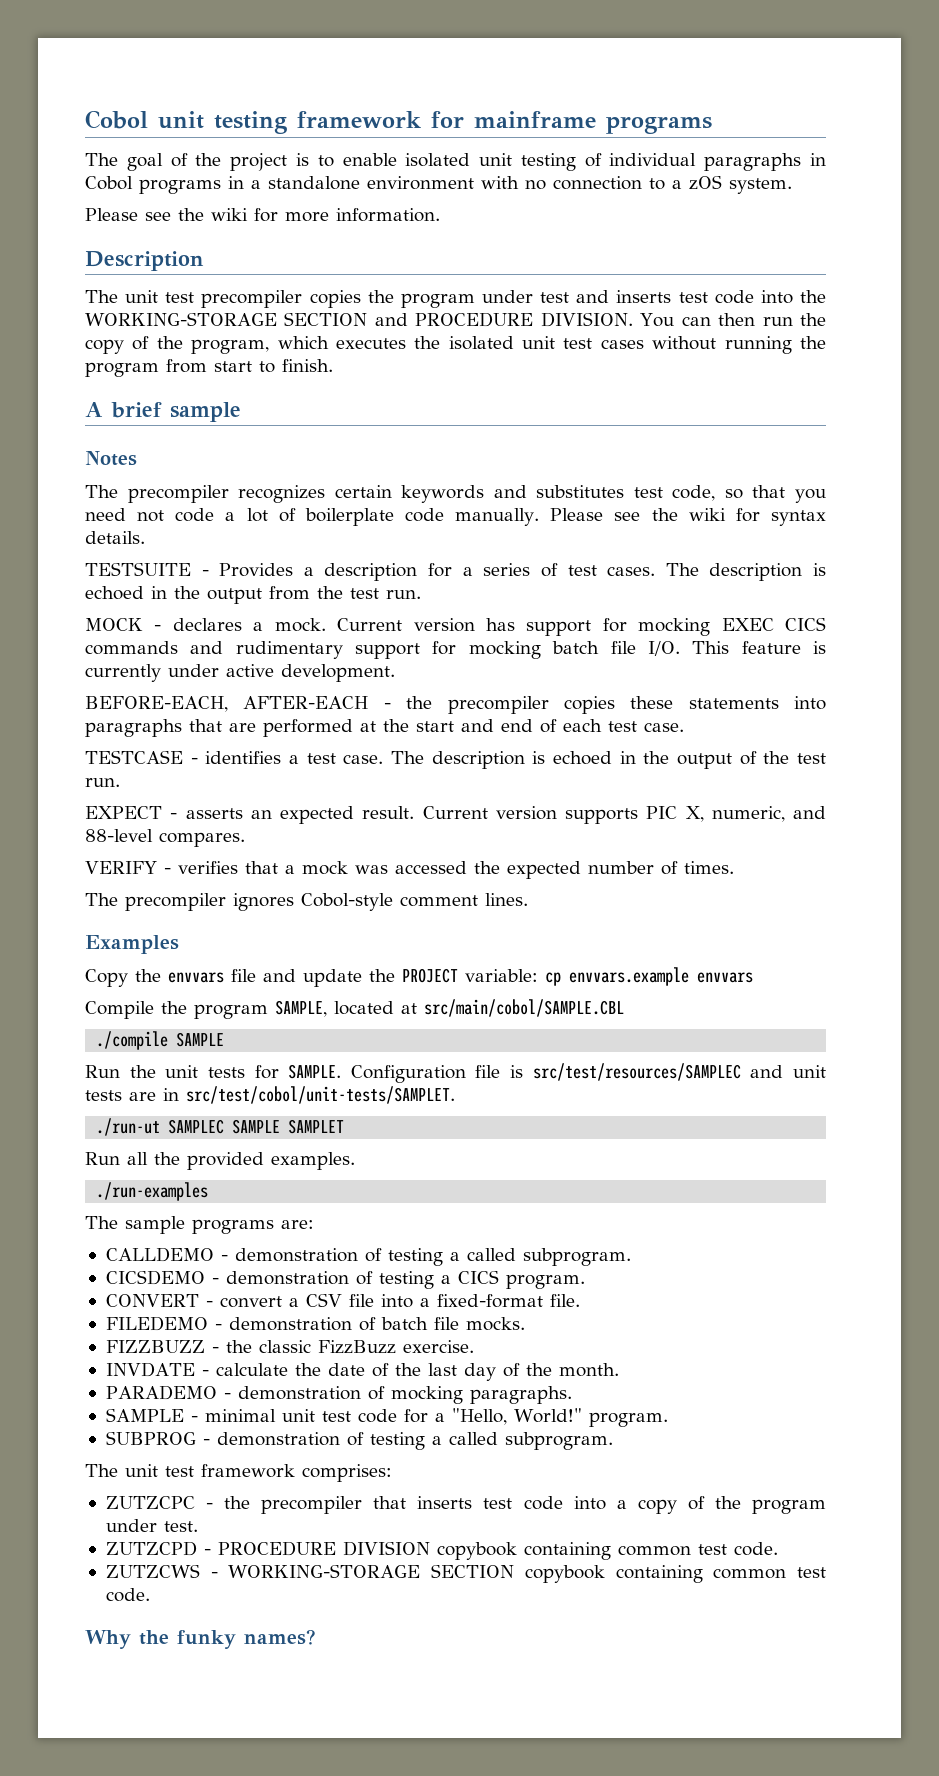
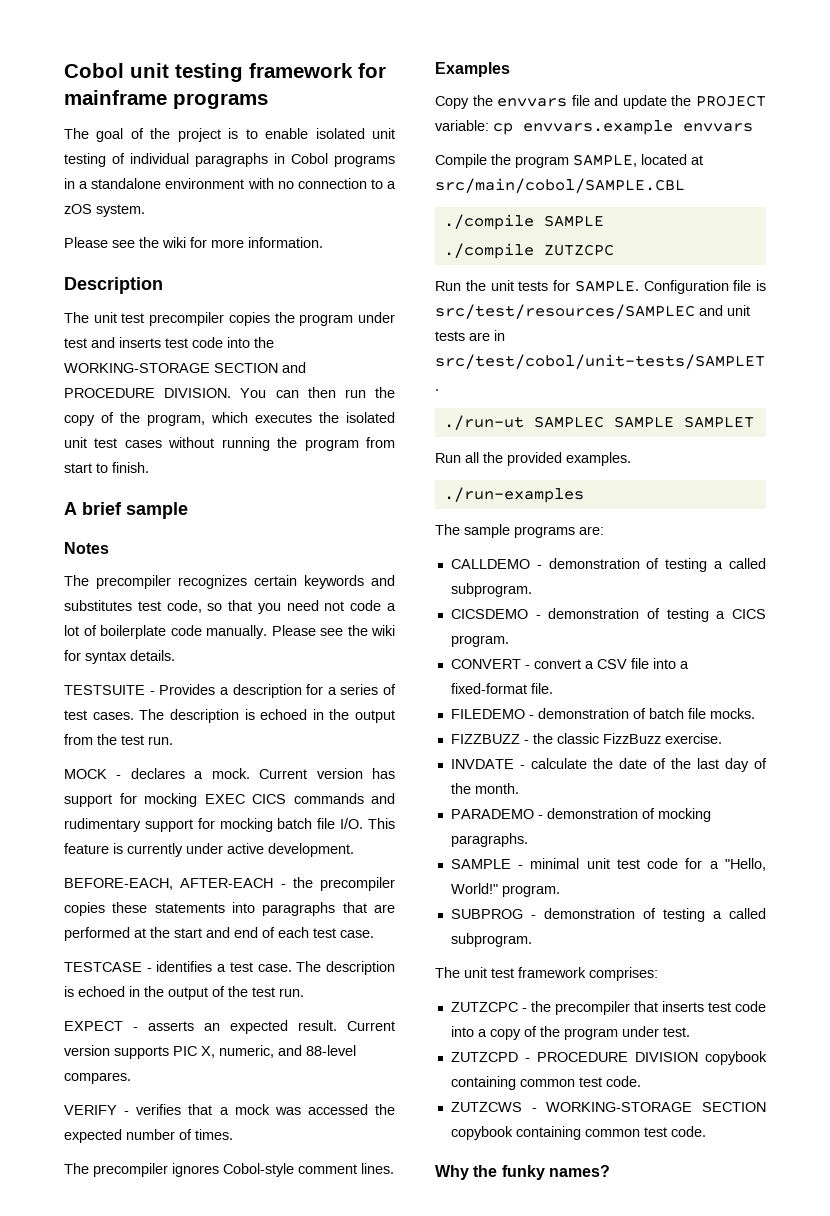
(225, 1039) none -> [443,243,614,259] // ./compile ZUTZCPC

